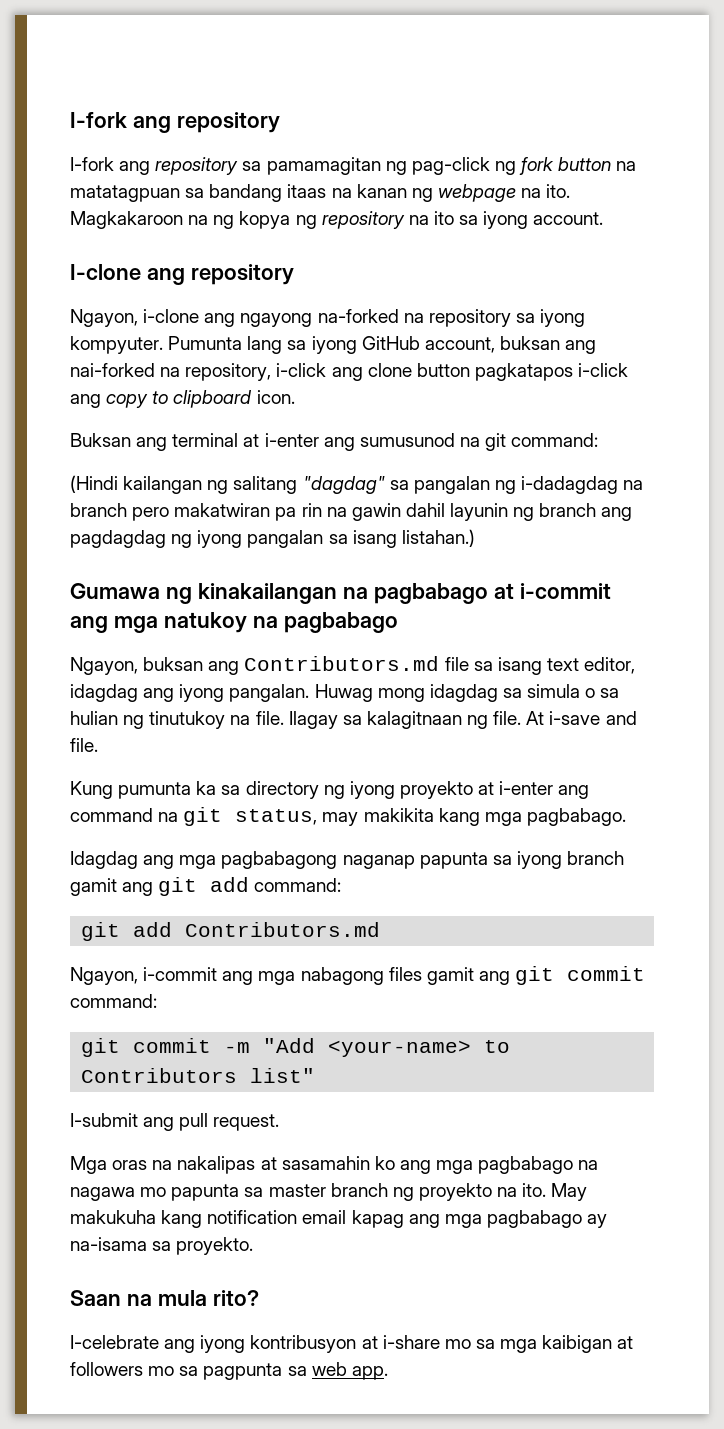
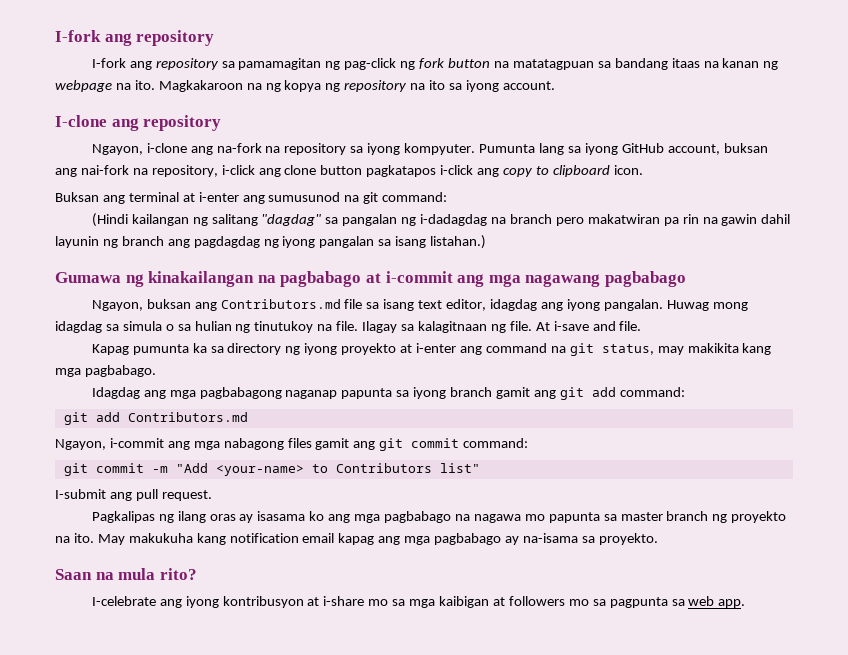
[240,309,399,327] ngayong na-forked -> [216,143,262,153] na-fork
[70,363,155,377] nai-forked -> [80,165,129,175] nai-fork
[163,612,278,633] natukoy na -> [525,274,601,287] nagawang
[70,781,113,799] Kung -> [91,344,129,355] Kapag
[70,1156,370,1174] Mga oras na nakalipas at sasamahin -> [91,511,306,523] Pagkalipas ng ilang oras ay isasama

